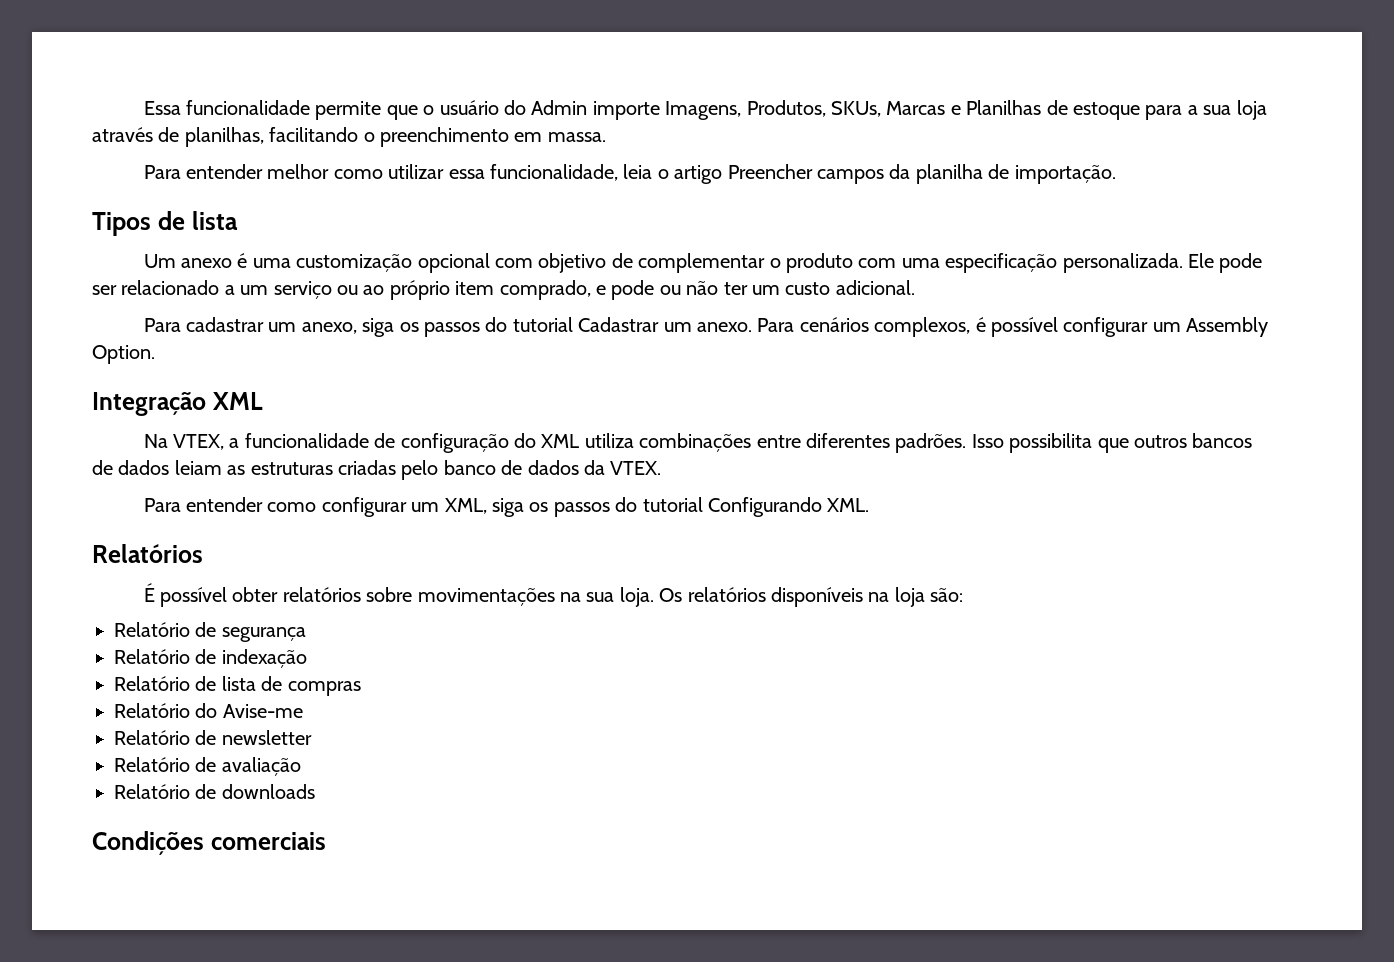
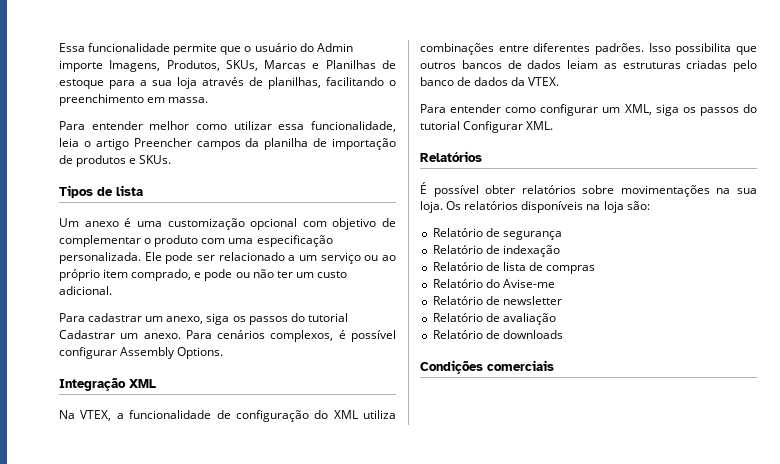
[1014,165,1116,184] importação. -> [332,138,396,150] [59,155,172,167] importação de produtos e SKUs.
[1152,317,1269,337] [92,345,155,364] um Assembly Option. -> [120,347,224,359] Assembly Options.
[708,497,823,517] Configurando -> [463,121,524,133] Configurar

